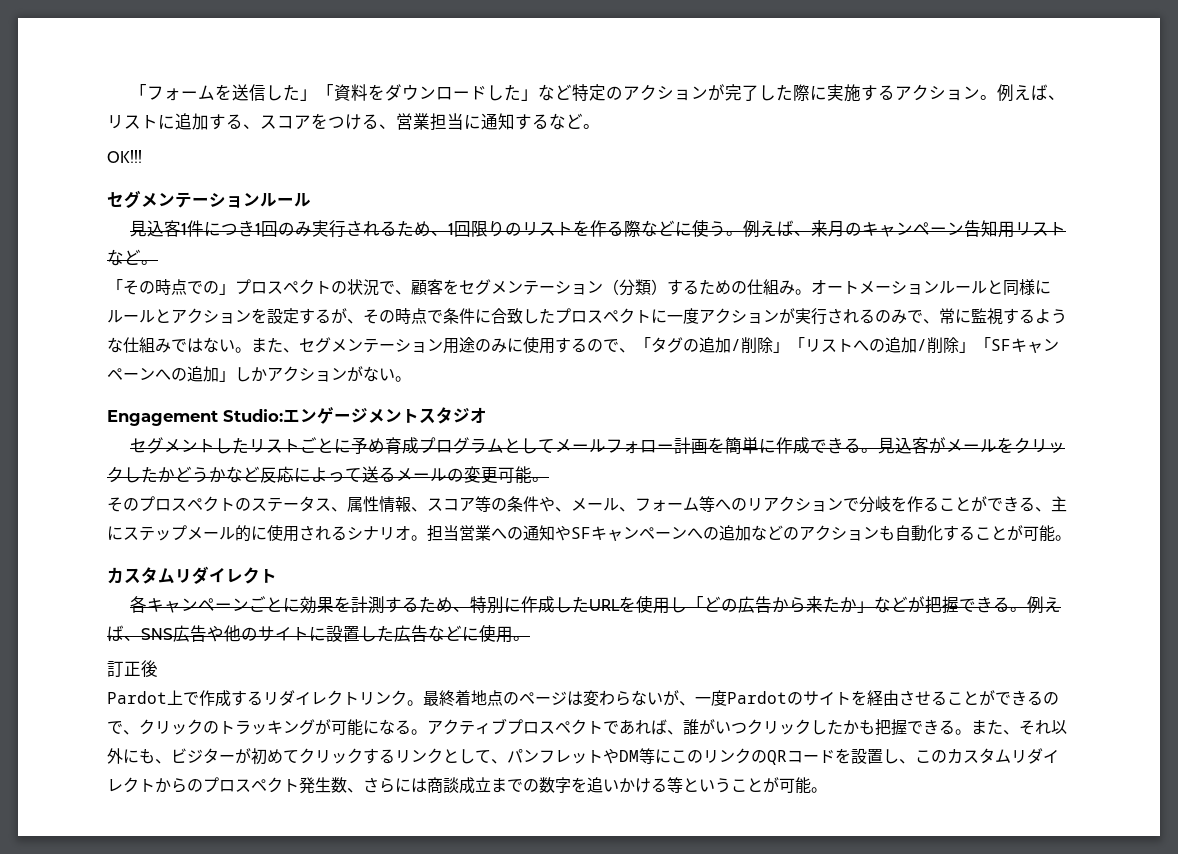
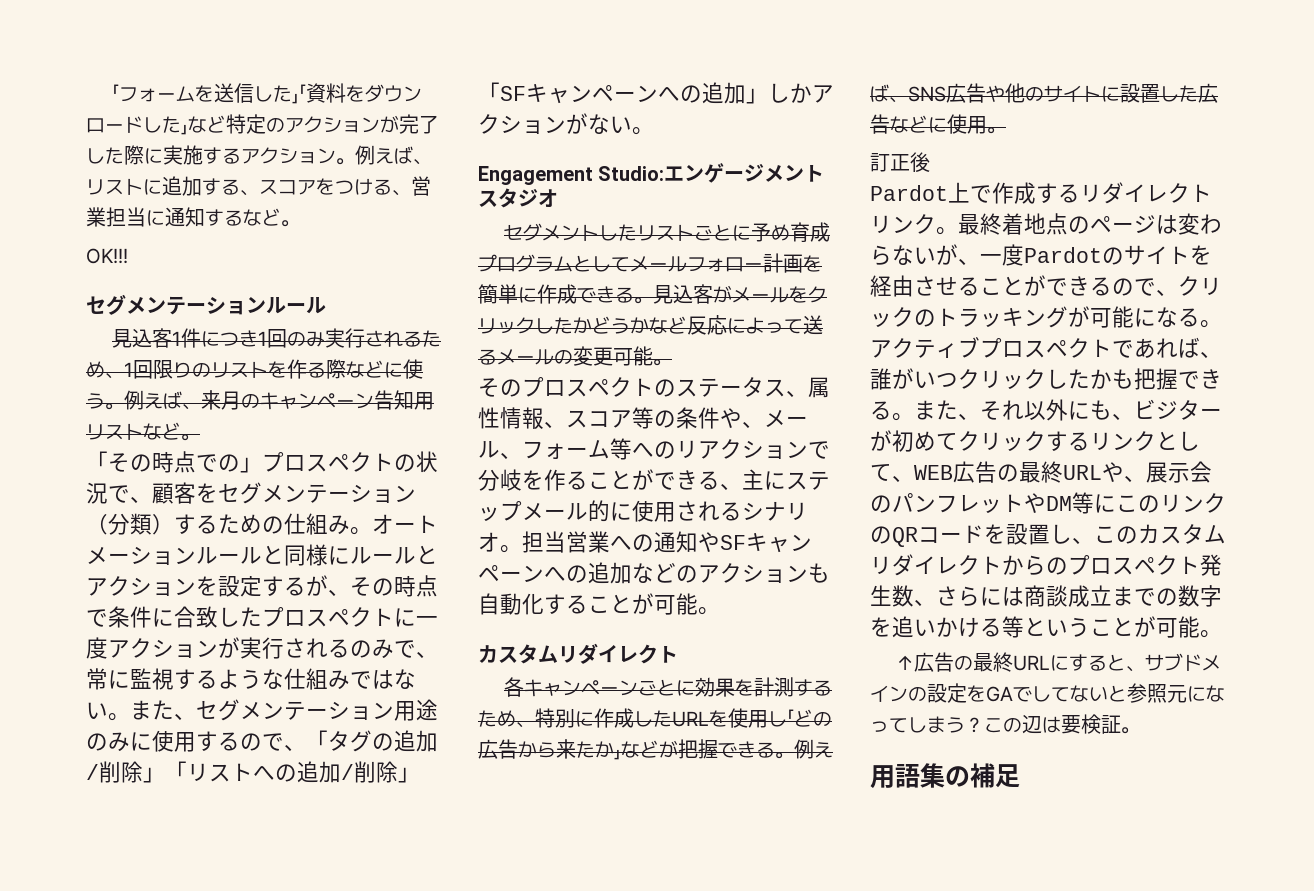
(507, 761) none -> [914,461,1212,483] [870,495,892,513] WEB広告の最終URLや、展示会の
(827, 790) none -> [896,652,1222,672] [870,683,1225,703] [870,714,1140,734] [870,763,1020,789] // ↑広告の最終URLにすると、サブドメインの設定をGAでしてないと参照元になってしまう？この辺は要検証。 // 用語集の補足

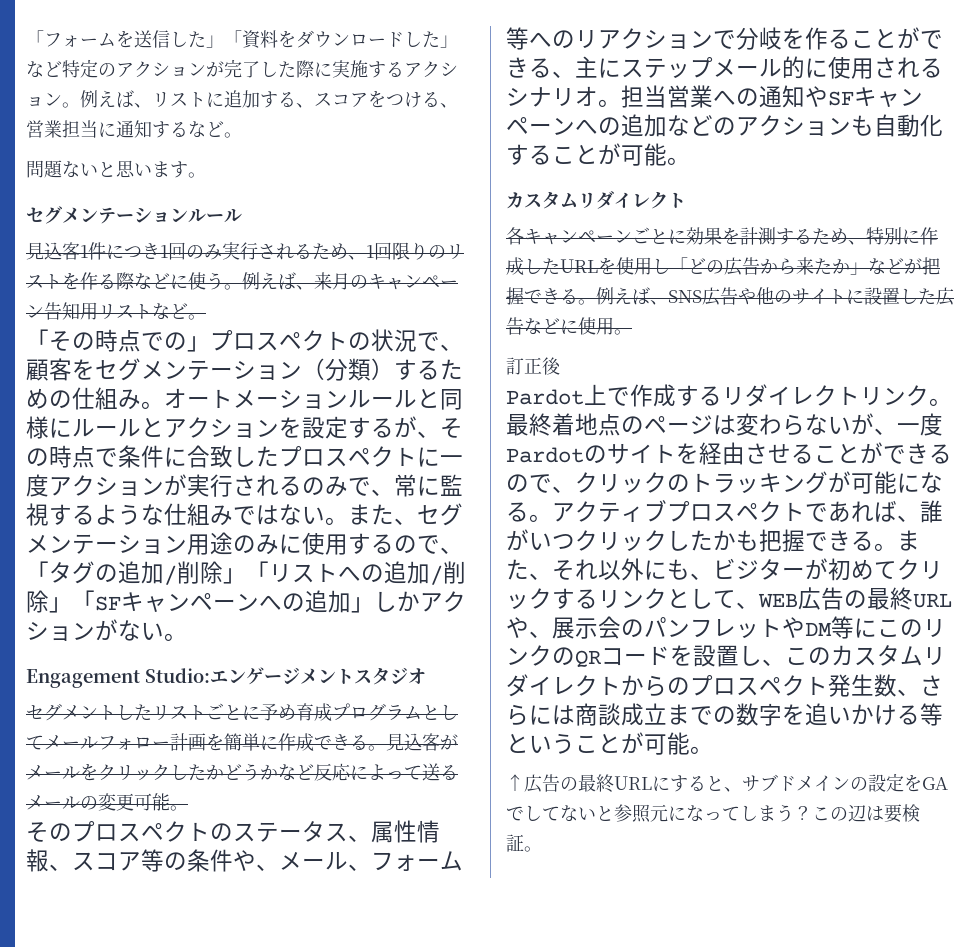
[86,248,128,264] OK!!! -> [26,160,206,178] 問題ないと思います。
[870,763,1020,789] // 用語集の補足 -> (542, 849) none

